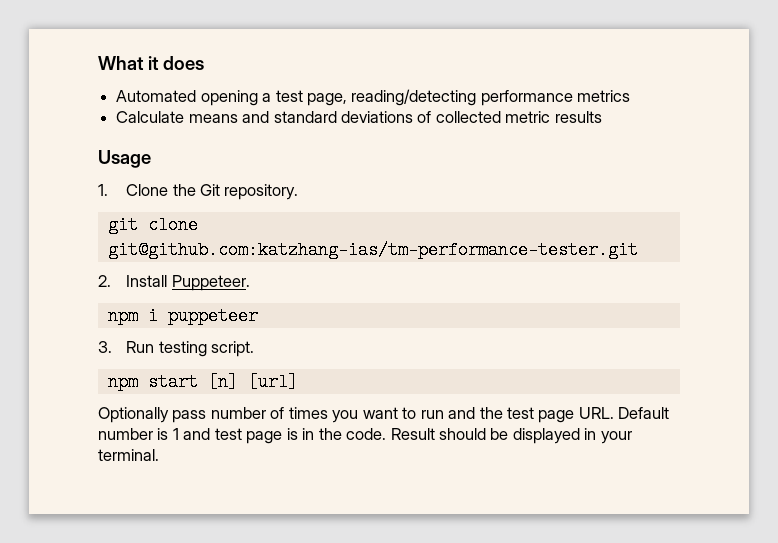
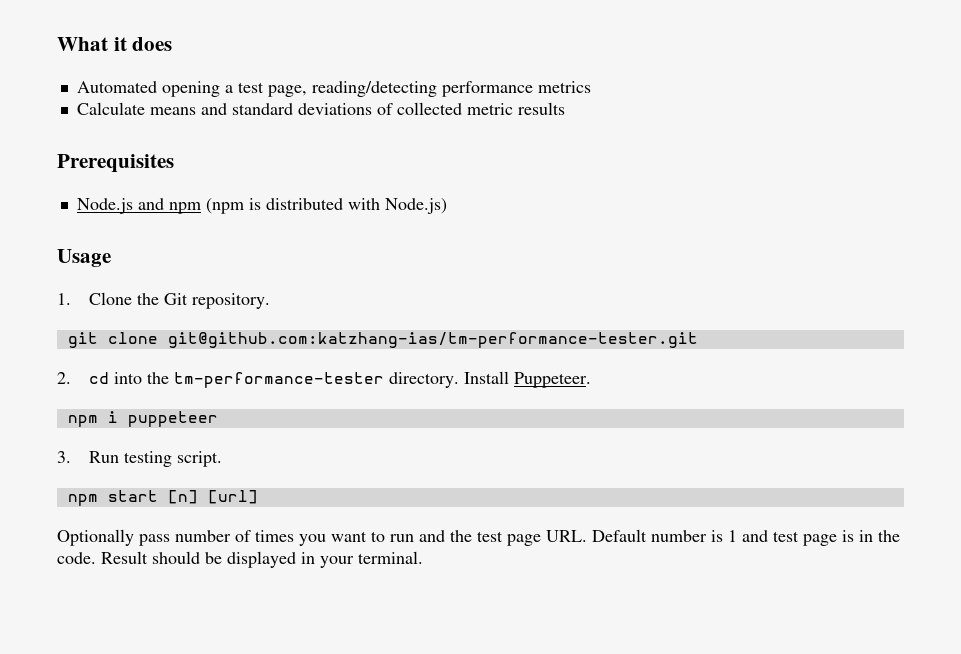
(602, 117) none -> [57,154,174,173] [76,198,447,214] // Prerequisites // Node.js and npm (npm is distributed with Node.js)
(111, 281) none -> [88,372,459,388] cd into the tm-performance-tester directory.

